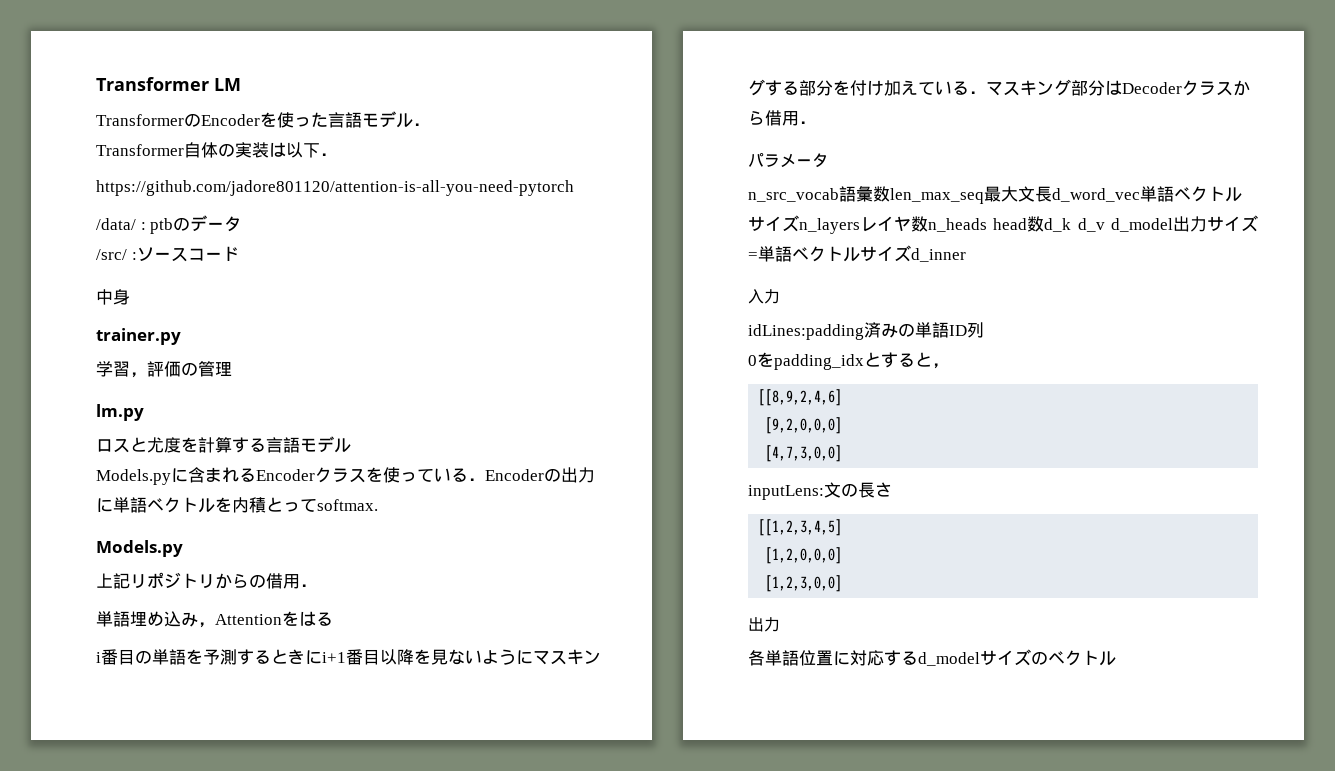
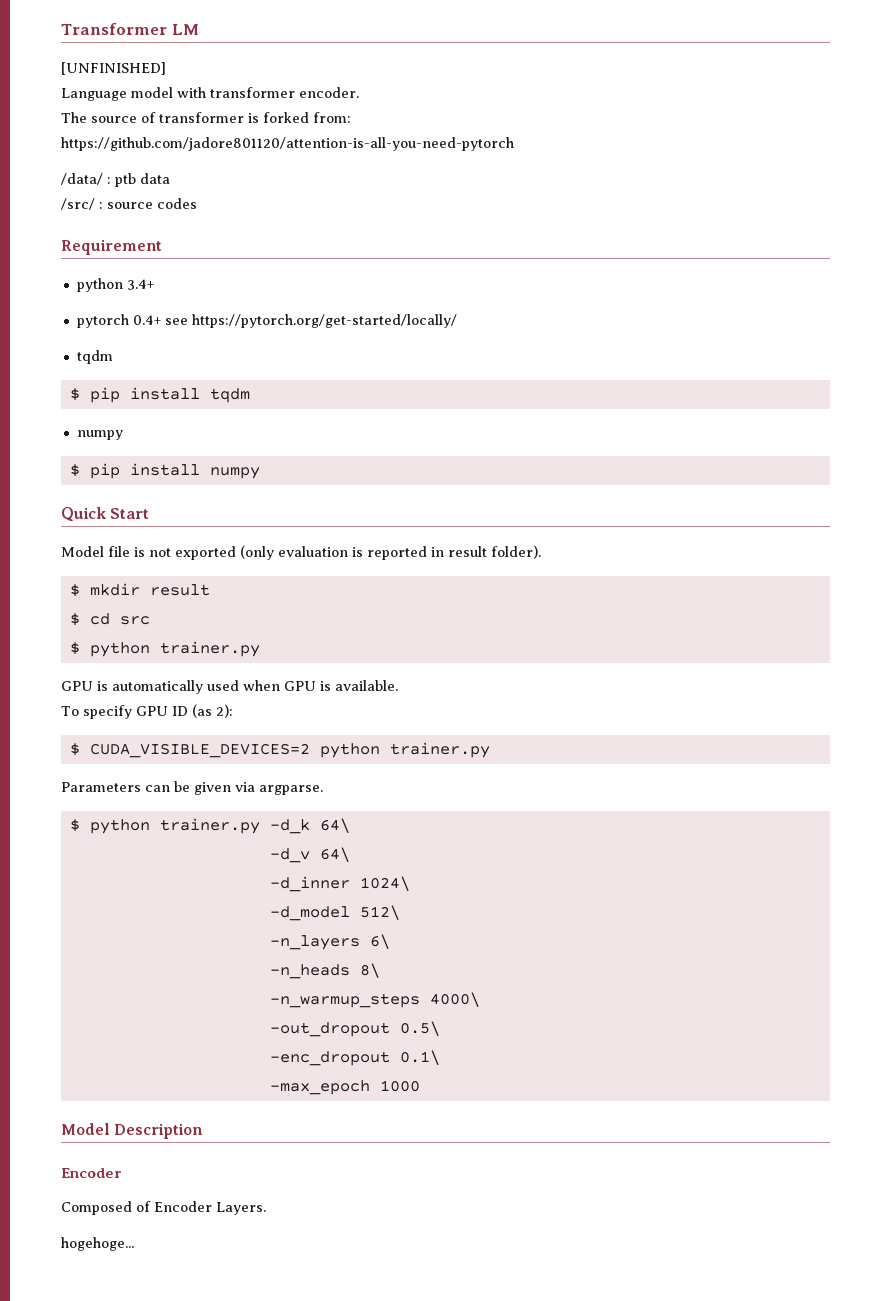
[96,111,430,128] [96,142,337,158] TransformerのEncoderを使った言語モデル． // Transformer自体の実装は以下． -> [61,62,166,75] [61,87,359,101] [61,112,351,123] [UNFINISHED] // Language model with transformer encoder. // The source of transformer is forked from:
[173,215,242,232] のデータ -> [140,173,170,184] data
[136,246,239,262] [96,289,130,305] [96,328,181,345] [96,361,232,378] [96,404,144,421] [96,436,351,453] [96,467,595,485] [96,497,378,513] [96,540,183,557] [96,572,317,589] [96,611,333,628] [96,649,601,665] [748,79,1250,96] [748,110,816,126] [748,153,828,168] [748,186,1242,204] [748,215,1258,234] [748,245,966,262] [748,289,780,304] [748,322,984,340] [748,352,949,370] [758,389,843,406] [765,417,843,434] [765,445,843,462] [748,482,892,500] [758,519,843,536] [765,547,843,564] [765,575,843,592] [748,617,780,632] [748,649,1116,666] ソースコード // 中身 // trainer.py // 学習，評価の管理 // lm.py // ロスと尤度を計算する言語モデル // Models.pyに含まれるEncoderクラスを使っている．Encoderの出力に単語ベクトルを内積とってsoftmax. // Models.py // 上記リポジトリからの借用． // 単語埋め込み，Attentionをはる // i番目の単語を予測するときにi+1番目以降を見ないようにマスキングする部分を付け加えている．マスキング部分はDecoderクラスから借用． // パラメータ // n_src_vocab語彙数len_max_seq最大文長d_word_vec単語ベクトルサイズn_layersレイヤ数n_heads head数d_k d_v d_model出力サイズ=単語ベクトルサイズd_inner // 入力 // idLines:padding済みの単語ID列 // 0をpadding_idxとすると， // [[8,9,2,4,6] // [9,2,0,0,0] // [4,7,3,0,0] // inputLens:文の長さ // [[1,2,3,4,5] // [1,2,0,0,0] // [1,2,3,0,0] // 出力 // 各単語位置に対応するd_modelサイズのベクトル -> [107,198,197,209] [61,239,162,255] [76,278,154,292] [76,314,457,328] [76,350,113,364] [69,387,250,403] [76,430,123,440] [69,463,260,479] [61,507,150,522] [61,545,541,560] [69,583,210,597] [69,613,150,626] [69,641,260,657] [61,680,398,694] [61,704,233,719] [69,742,490,758] [61,781,323,795] [69,818,350,834] [269,847,350,863] [269,876,410,892] [269,905,400,921] [269,934,390,950] [269,963,380,979] [269,992,480,1008] [269,1021,440,1037] [269,1050,440,1066] [269,1080,420,1095] [61,1123,204,1139] [61,1168,122,1178] [61,1201,266,1215] [61,1237,134,1251] source codes // Requirement // python 3.4+ // pytorch 0.4+ see https://pytorch.org/get-started/locally/ // tqdm // $ pip install tqdm // numpy // $ pip install numpy // Quick Start // Model file is not exported (only evaluation is reported in result folder). // $ mkdir result // $ cd src // $ python trainer.py // GPU is automatically used when GPU is available. // To specify GPU ID (as 2): // $ CUDA_VISIBLE_DEVICES=2 python trainer.py // Parameters can be given via argparse. // $ python trainer.py -d_k 64\ // -d_v 64\ // -d_inner 1024\ // -d_model 512\ // -n_layers 6\ // -n_heads 8\ // -n_warmup_steps 4000\ // -out_dropout 0.5\ // -enc_dropout 0.1\ // -max_epoch 1000 // Model Description // Encoder // Composed of Encoder Layers. // hogehoge...

